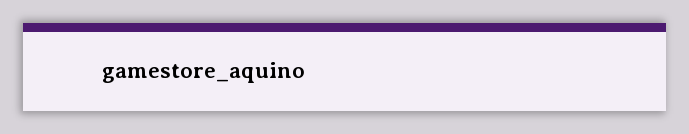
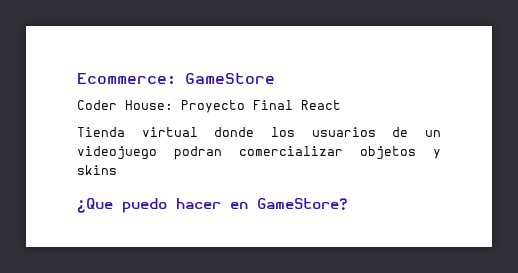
[102,62,305,83] gamestore_aquino -> [77,73,275,85] [77,100,341,113] [77,127,441,137] [77,146,441,160] [77,165,117,175] [77,198,348,213] Ecommerce: GameStore // Coder House: Proyecto Final React // Tienda virtual donde los usuarios de un videojuego podran comercializar objetos y skins // ¿Que puedo hacer en GameStore?

